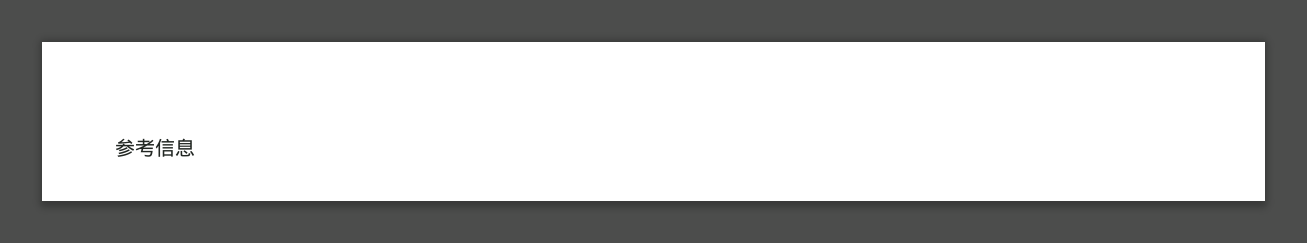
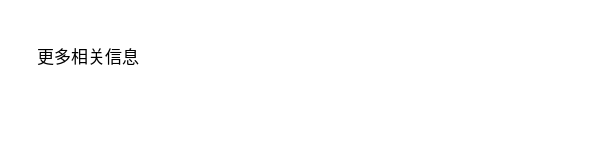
[115,138,155,157] 参考 -> [37,48,105,66] 更多相关

